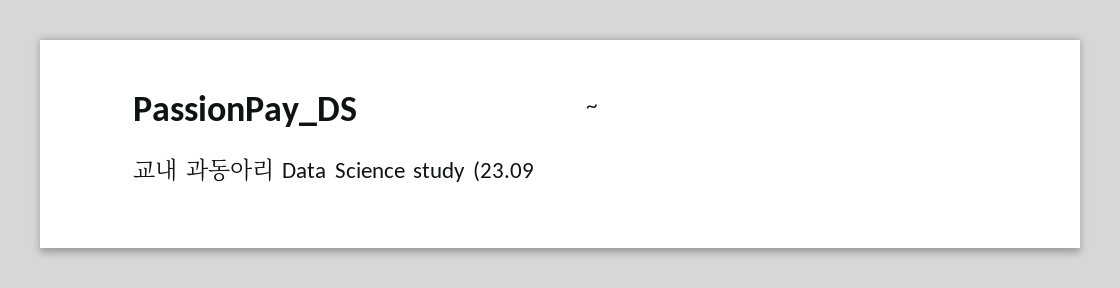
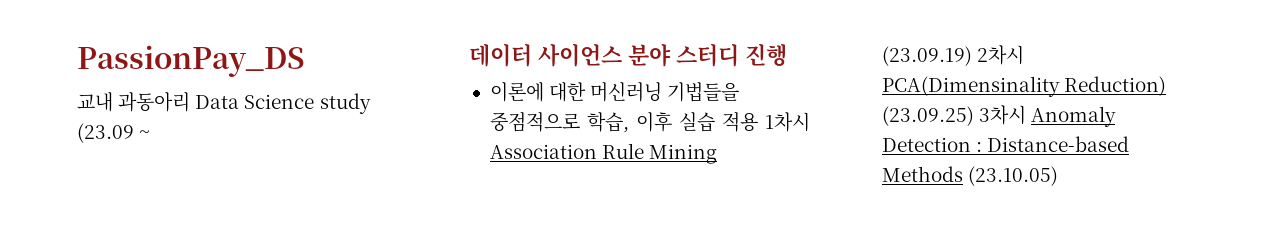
(597, 108) none -> [469,43,787,67] [489,82,740,102] [489,112,810,133] [489,143,718,164] [881,45,1025,66] [881,76,1167,97] [881,105,1117,127] [881,136,1130,152] [881,166,1059,186] // 데이터 사이언스 분야 스터디 진행 // 이론에 대한 머신러닝 기법들을 중점적으로 학습, 이후 실습 적용 1차시 Association Rule Mining (23.09.19) 2차시 PCA(Dimensinality Reduction) (23.09.25) 3차시 Anomaly Detection : Distance-based Methods (23.10.05)

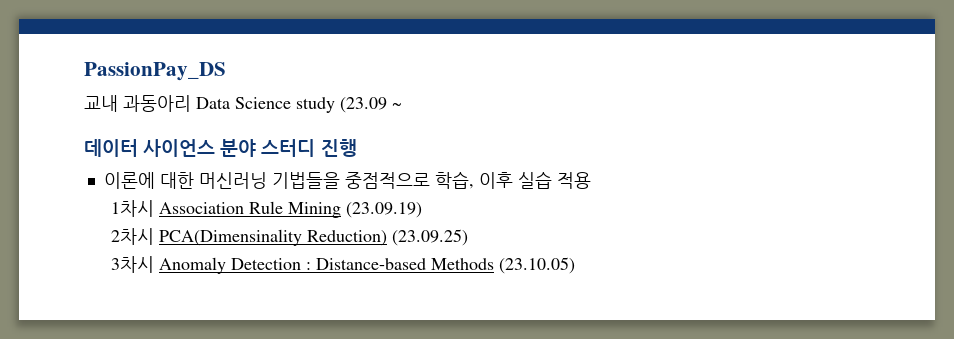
(758, 122) none -> (591, 180) //
(972, 56) none -> (423, 210) //
(974, 116) none -> (469, 237) //

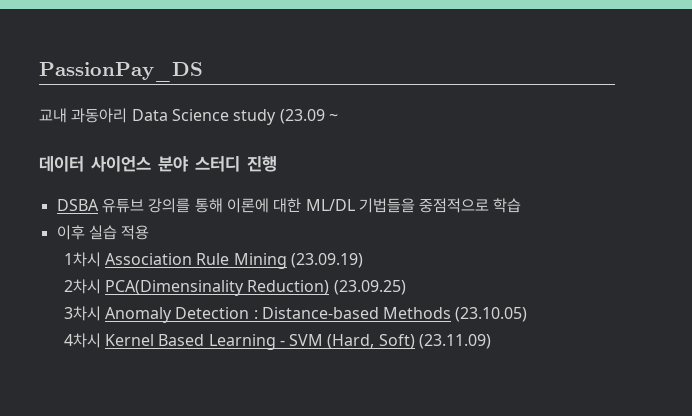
(357, 148) none -> [56,198,223,213] DSBA 유튜브 강의를 통해
[198,172,267,189] 머신러닝 -> [305,199,355,211] ML/DL
[434,171,474,189] 학습, -> [493,198,522,213] 학습 //
(576, 265) none -> [63,333,492,350] // 4차시 Kernel Based Learning - SVM (Hard, Soft) (23.11.09)

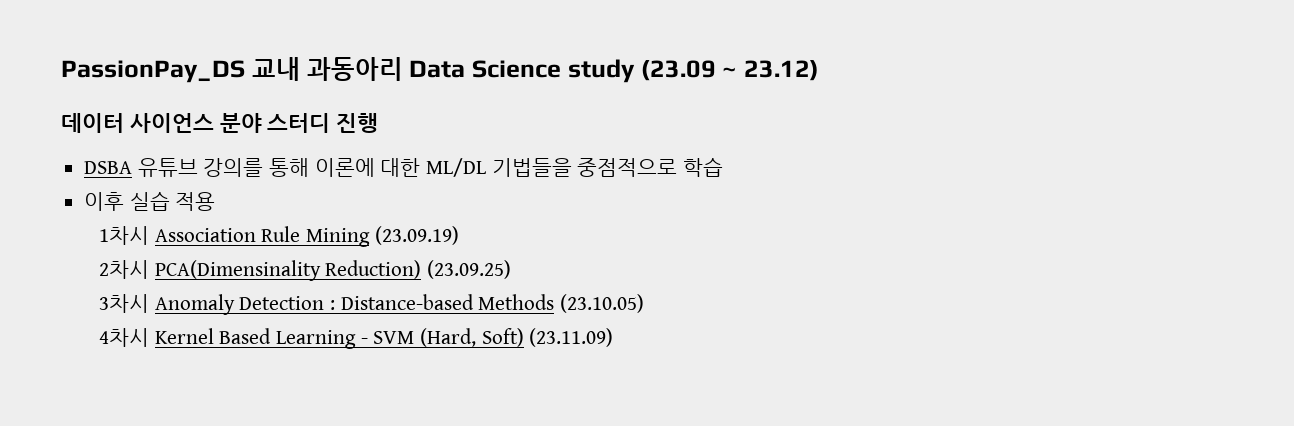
(203, 72) // -> (245, 71) none
(338, 117) none -> [744,60,819,81] 23.12)

